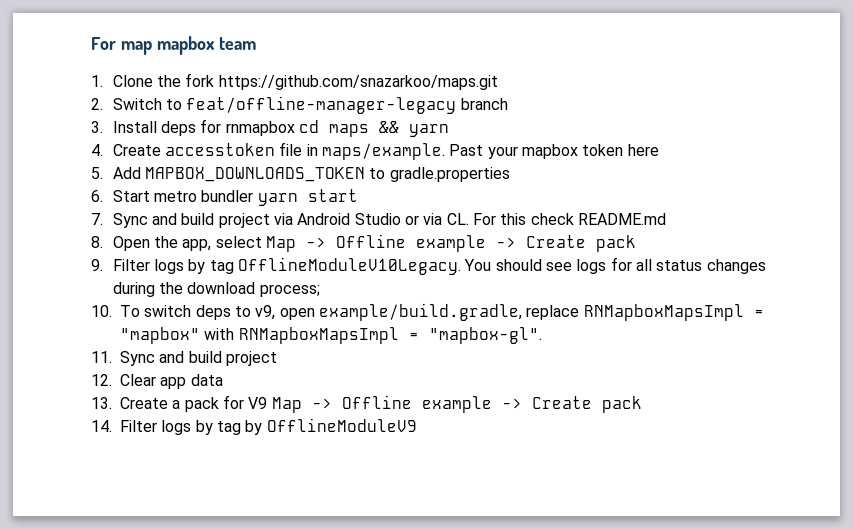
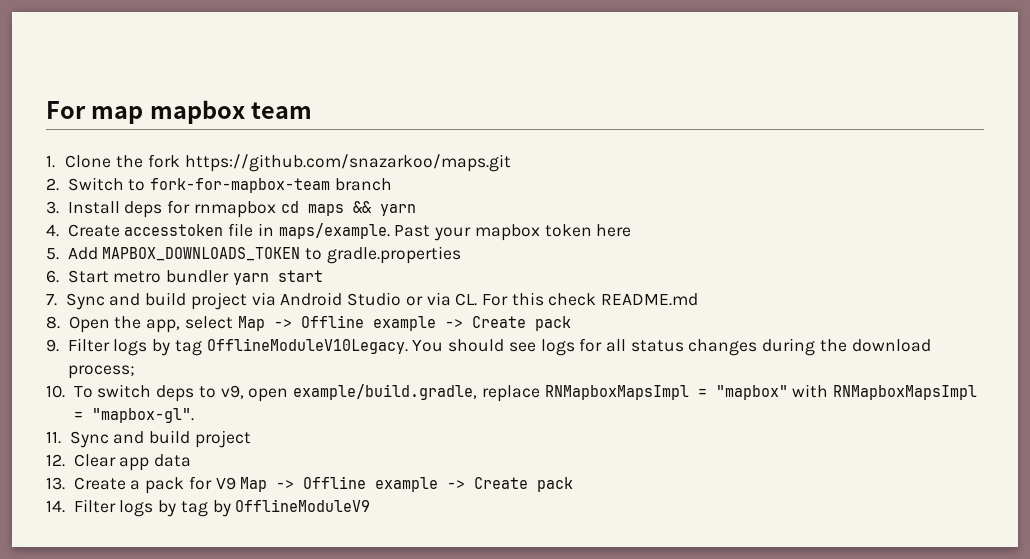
[186,96,457,114] feat/offline-manager-legacy -> [150,178,331,193] fork-for-mapbox-team

